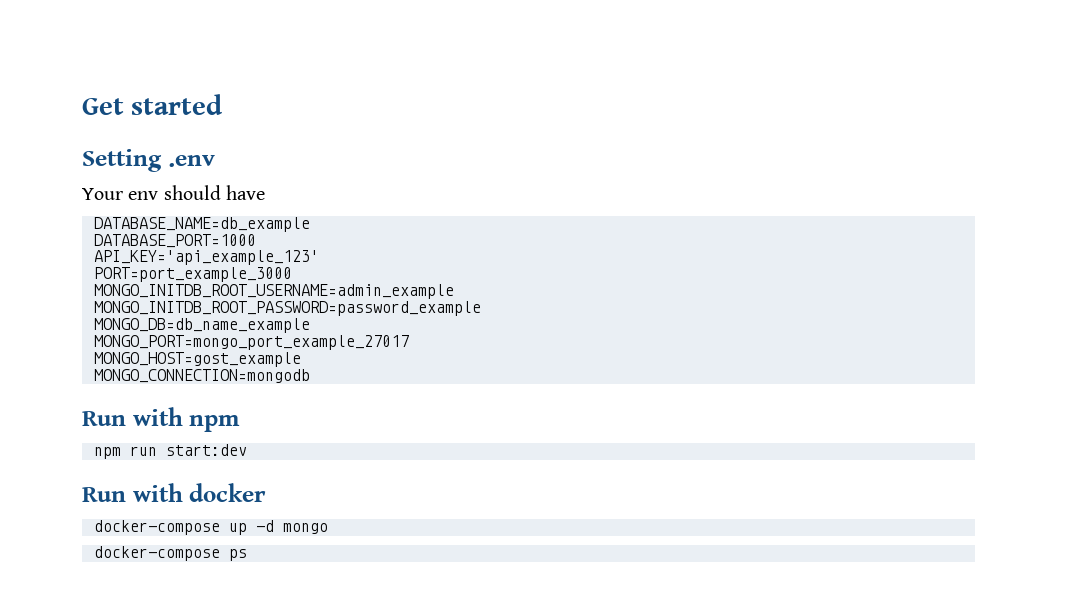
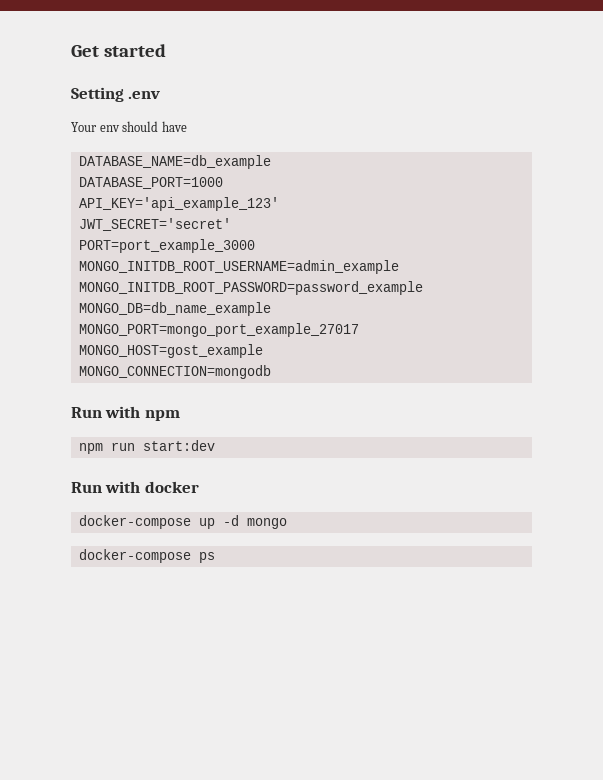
(319, 257) none -> [78,218,231,231] // JWT_SECRET='secret'

